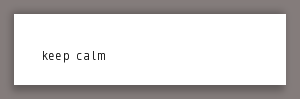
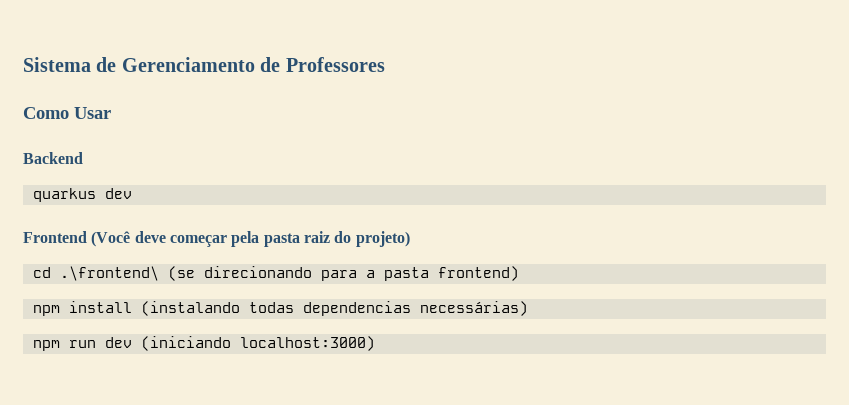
[41,51,105,63] keep calm -> [23,57,385,72] [23,107,111,119] [23,152,83,164] [32,188,132,202] [23,231,410,247] [32,266,519,281] [32,301,528,316] [32,336,375,351] Sistema de Gerenciamento de Professores // Como Usar // Backend // quarkus dev // Frontend (Você deve começar pela pasta raiz do projeto) // cd .\frontend\ (se direcionando para a pasta frontend) // npm install (instalando todas dependencias necessárias) // npm run dev (iniciando localhost:3000)

